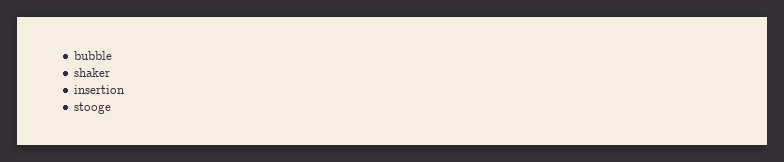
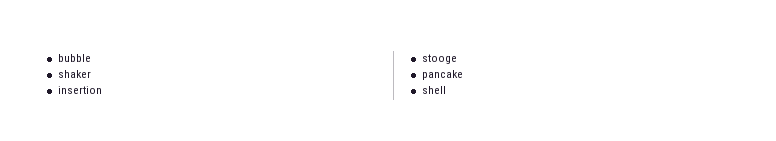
(112, 108) none -> [421,70,463,80] [421,86,446,94] // pancake // shell

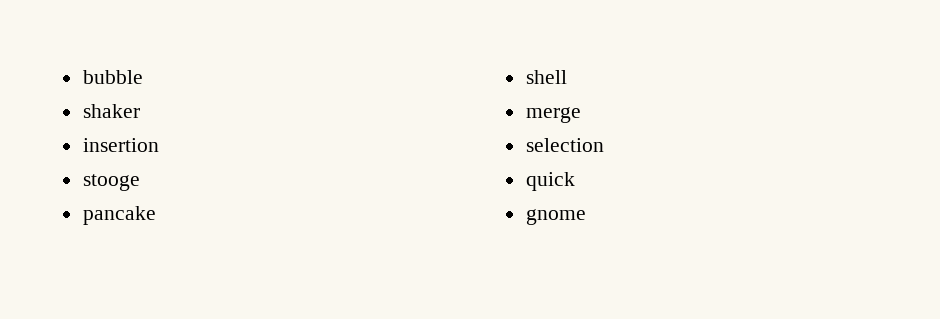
(446, 90) none -> [525,107,581,123] [525,138,604,152] [525,172,575,191] [525,209,586,225] // merge // selection // quick // gnome

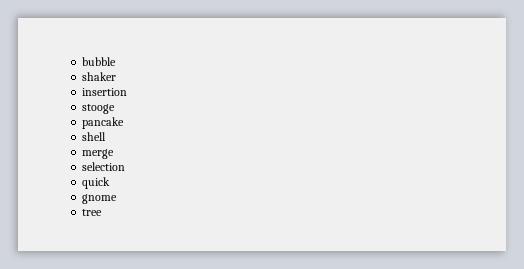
(586, 217) none -> [82,209,103,216] // tree

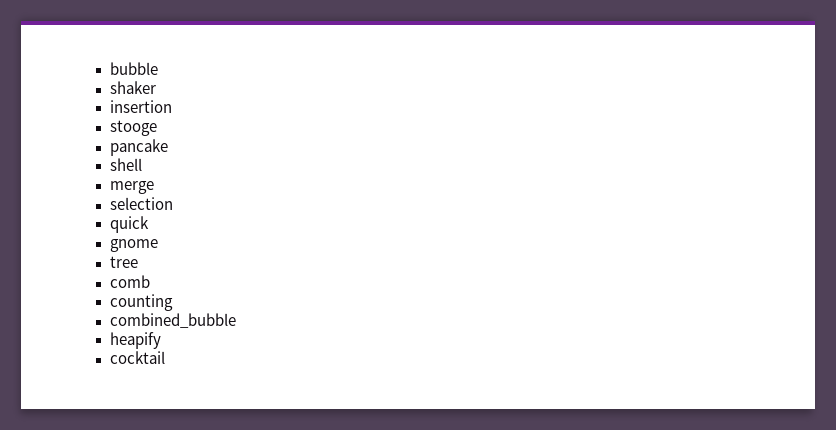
(103, 212) none -> [109,275,150,288] [109,294,173,311] [109,313,236,328] [109,332,161,349] [109,351,165,364] // comb // counting // combined_bubble // heapify // cocktail

